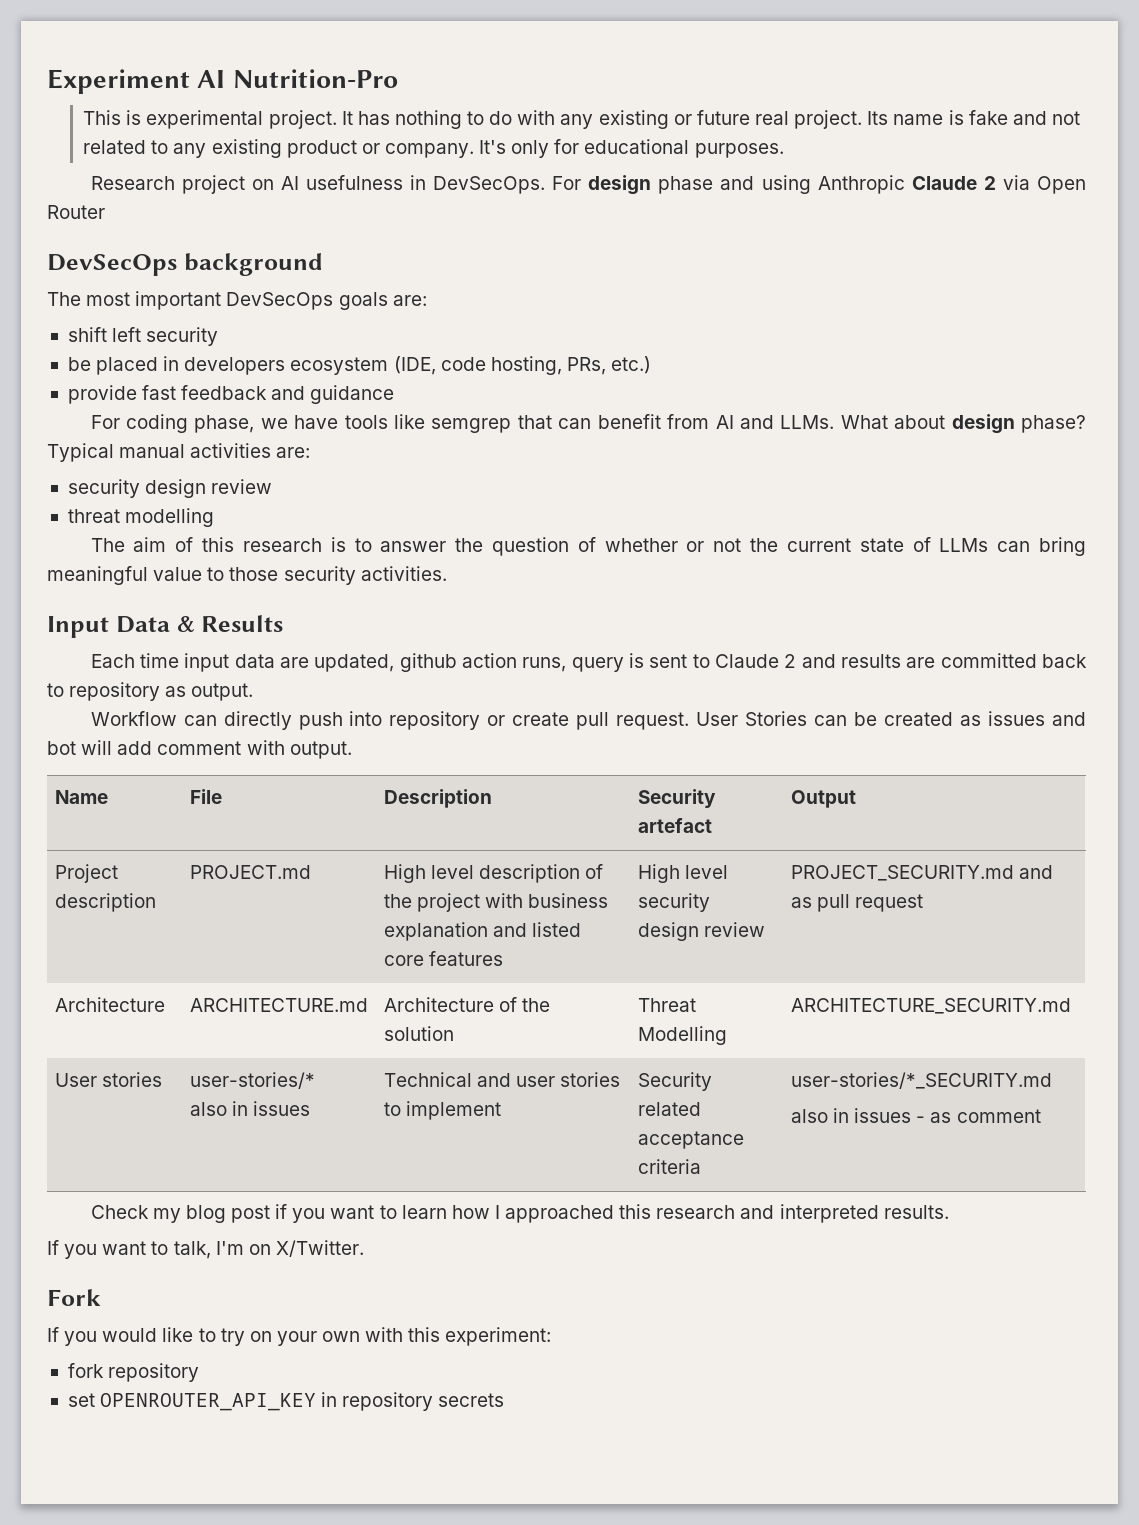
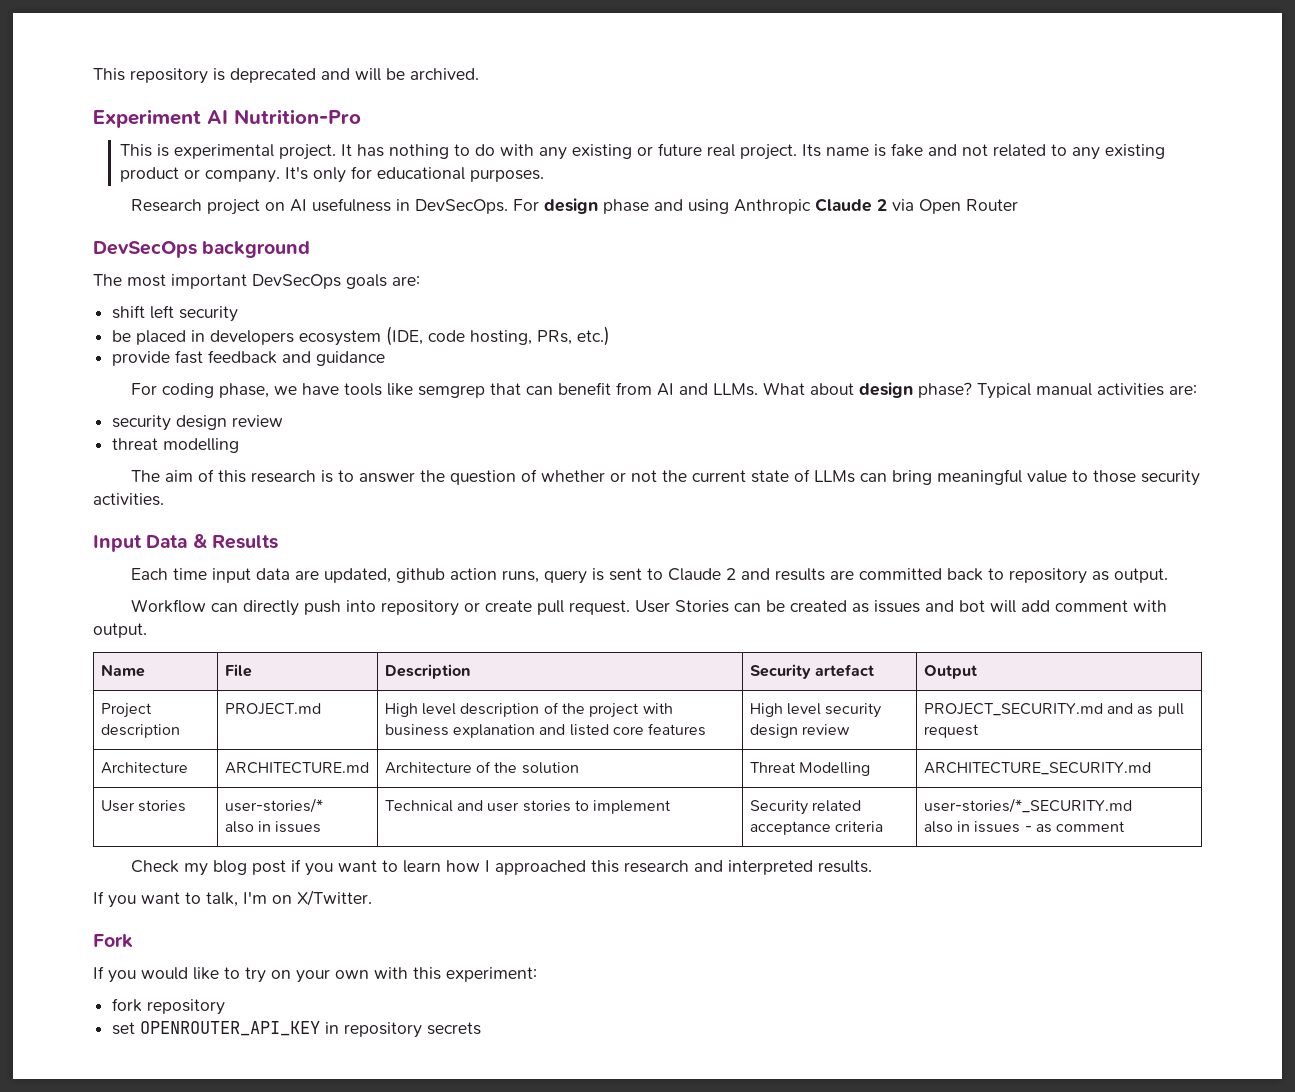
(47, 81) none -> [93,68,479,84] This repository is deprecated and will be archived. //

